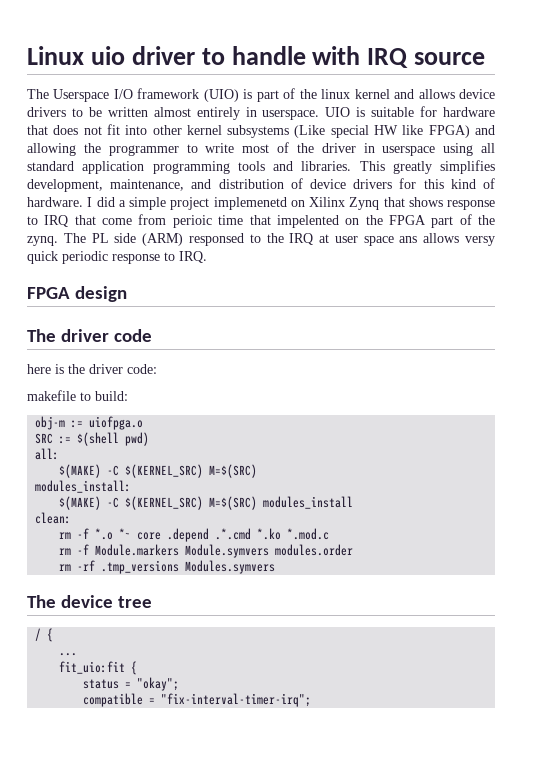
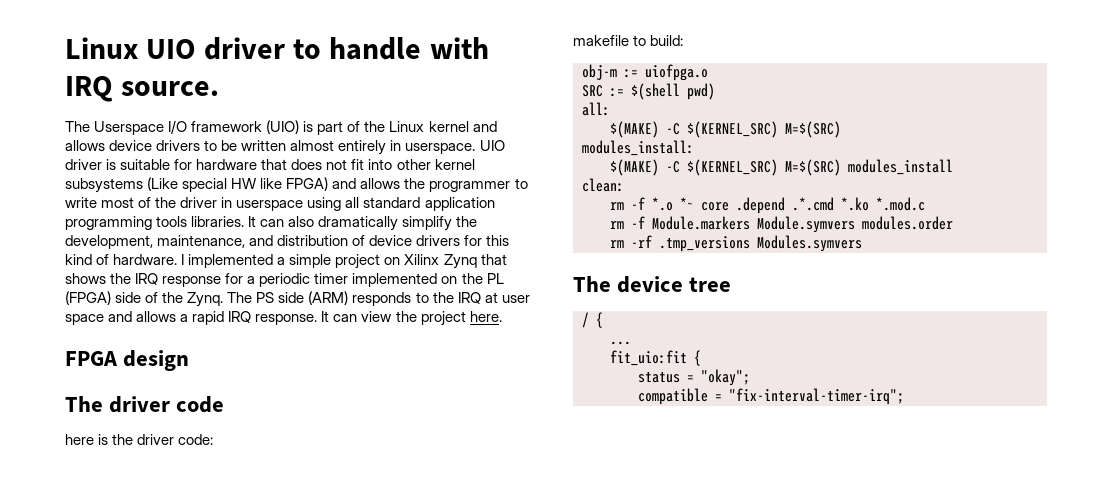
[27,46,125,65] Linux uio -> [65,37,197,59] Linux UIO
[414,52,486,65] source -> [121,81,220,96] source.
[321,89,351,99] linux -> [389,121,425,132] Linux
(351, 112) none -> [65,159,102,170] driver
[27,143,76,156] allowing -> [360,178,401,189] allows
[273,160,495,174] and libraries. This greatly simplifies -> [191,216,478,231] libraries. It can also dramatically simplify the
[96,197,115,207] did -> [188,254,274,268] implemented
[213,197,287,210] implemenetd -> (381, 261) none
[447,200,495,210] [27,214,495,228] [27,233,109,246] response to IRQ that come from perioic time that impelented on the FPGA part of the zynq. The PL -> [110,273,504,287] [65,291,275,307] the IRQ response for a periodic timer implemented on the PL (FPGA) side of the Zynq. The PS
[188,233,244,246] responsed -> [352,292,412,306] responds
[399,233,495,246] [27,251,207,264] ans allows versy quick periodic response to IRQ. -> [108,311,502,326] and allows a rapid IRQ response. It can view the project here.

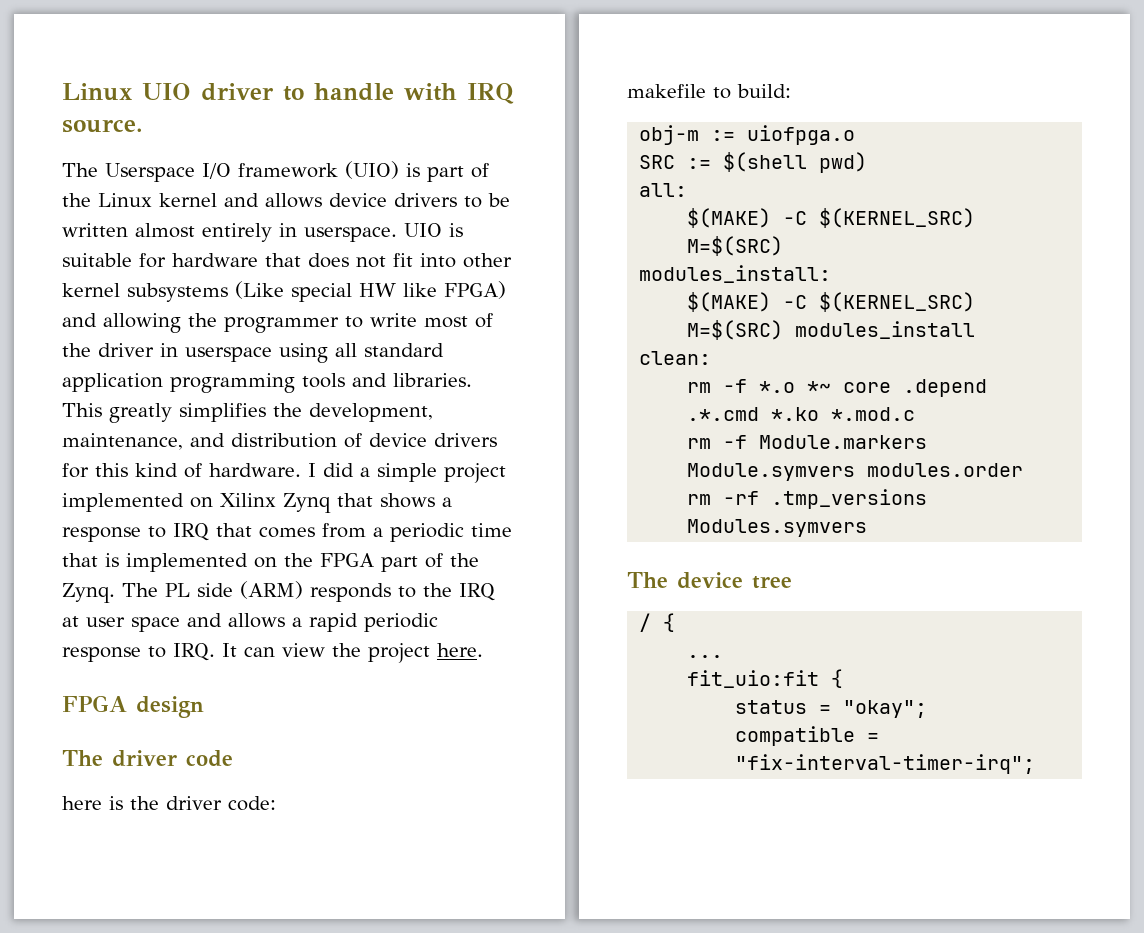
[65,159,102,170] driver -> (442, 230) none
[360,178,401,189] allows -> [103,313,181,333] allowing
[191,216,453,231] libraries. It can also dramatically simplify -> [352,373,472,387] [62,403,266,423] and libraries. This greatly simplifies
[188,254,274,268] implemented -> [323,463,354,477] did
(381, 261) none -> [62,493,184,512] implemented
[110,273,504,287] [65,291,142,305] the IRQ response for a periodic timer implemented on the PL (FPGA) side -> [442,497,452,507] [62,523,512,542] [62,553,418,572] a response to IRQ that comes from a periodic time that is implemented on the FPGA part
[256,292,275,303] PS -> [165,583,190,597] PL
[228,311,318,325] IRQ response. -> [364,613,438,632] [62,643,215,662] periodic response to IRQ.

